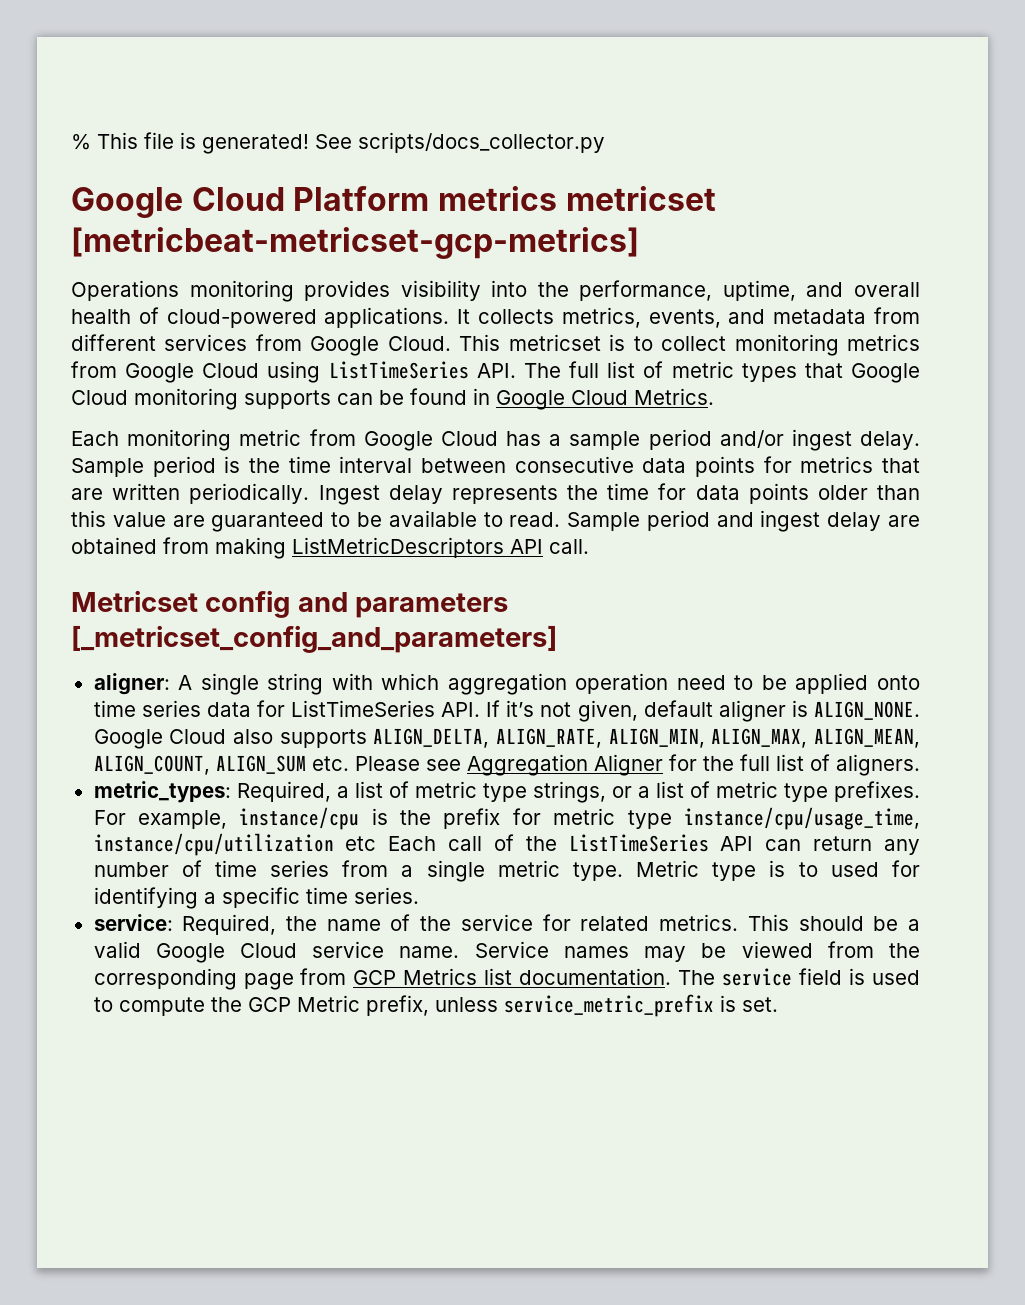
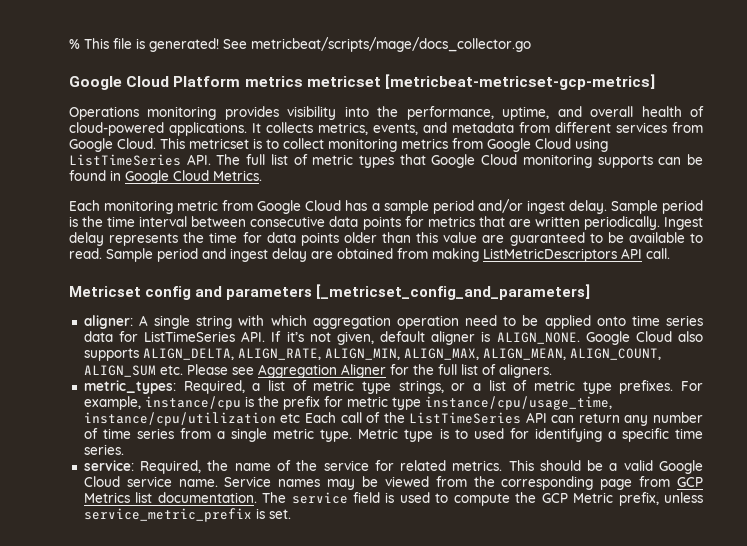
[358,132,605,153] scripts/docs_collector.py -> [251,37,531,52] metricbeat/scripts/mage/docs_collector.go

